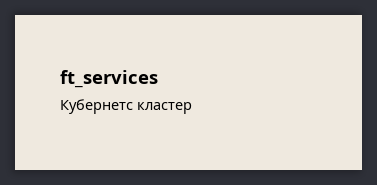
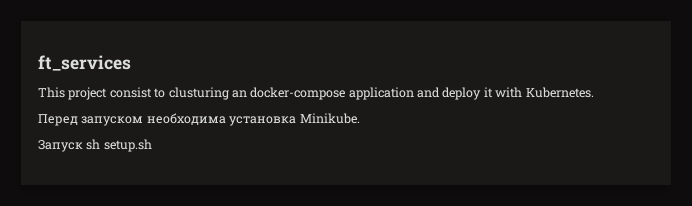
[60,99,192,114] Кубернетс кластер -> [38,87,594,100] [38,113,360,126] [38,139,152,152] This project consist to clusturing an docker-compose application and deploy it with Kubernetes. // Перед запуском необходима установка Minikube. // Запуск sh setup.sh

